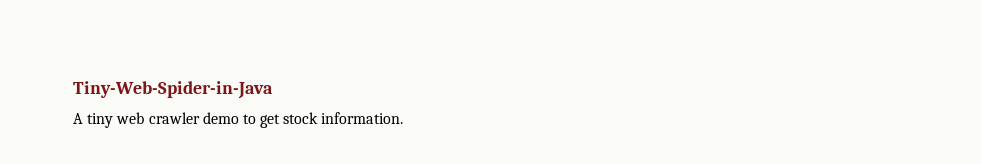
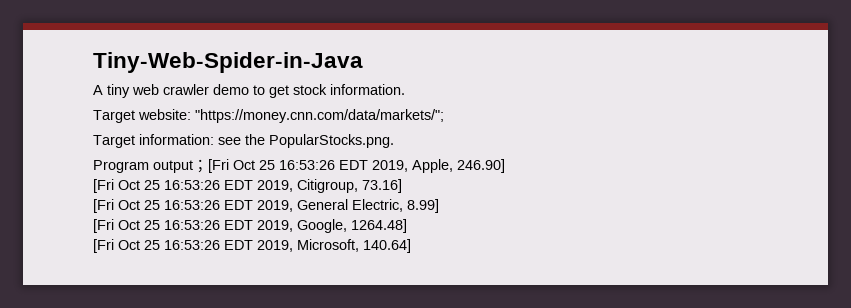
(404, 118) none -> [93,109,444,123] [93,134,394,148] [93,159,505,173] [93,179,402,193] [93,199,439,213] [93,219,407,233] [93,239,411,253] // Target website: "https://money.cnn.com/data/markets/"; // Target information: see the PopularStocks.png. // Program output；[Fri Oct 25 16:53:26 EDT 2019, Apple, 246.90] // [Fri Oct 25 16:53:26 EDT 2019, Citigroup, 73.16] // [Fri Oct 25 16:53:26 EDT 2019, General Electric, 8.99] // [Fri Oct 25 16:53:26 EDT 2019, Google, 1264.48] // [Fri Oct 25 16:53:26 EDT 2019, Microsoft, 140.64]

